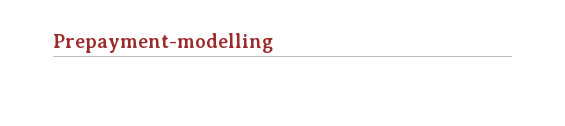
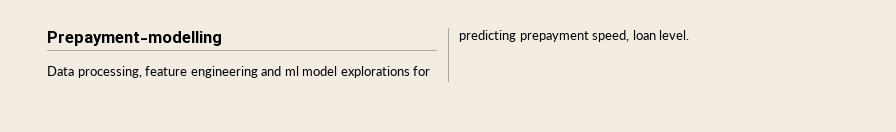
(273, 43) none -> [47,66,431,78] [459,30,690,42] // Data processing, feature engineering and ml model explorations for predicting prepayment speed, loan level.

